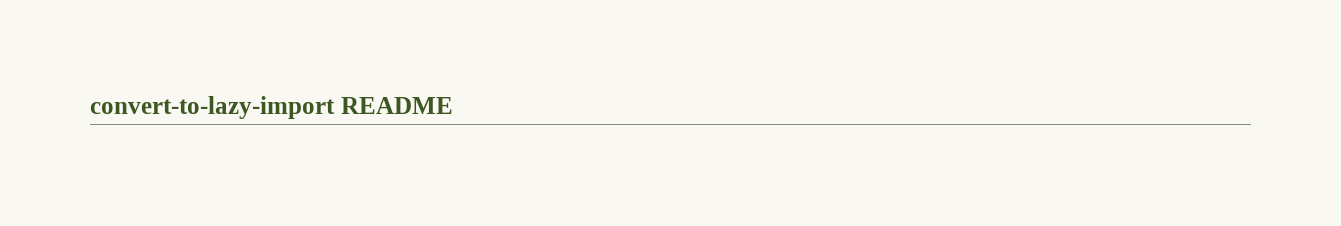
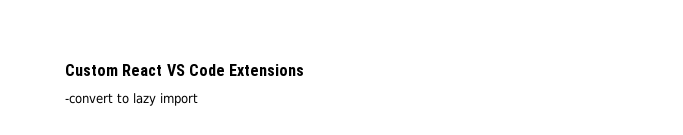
[90,96,453,119] convert-to-lazy-import README -> [65,64,305,76] [65,93,198,106] Custom React VS Code Extensions // -convert to lazy import

